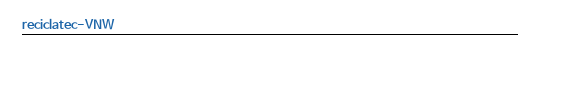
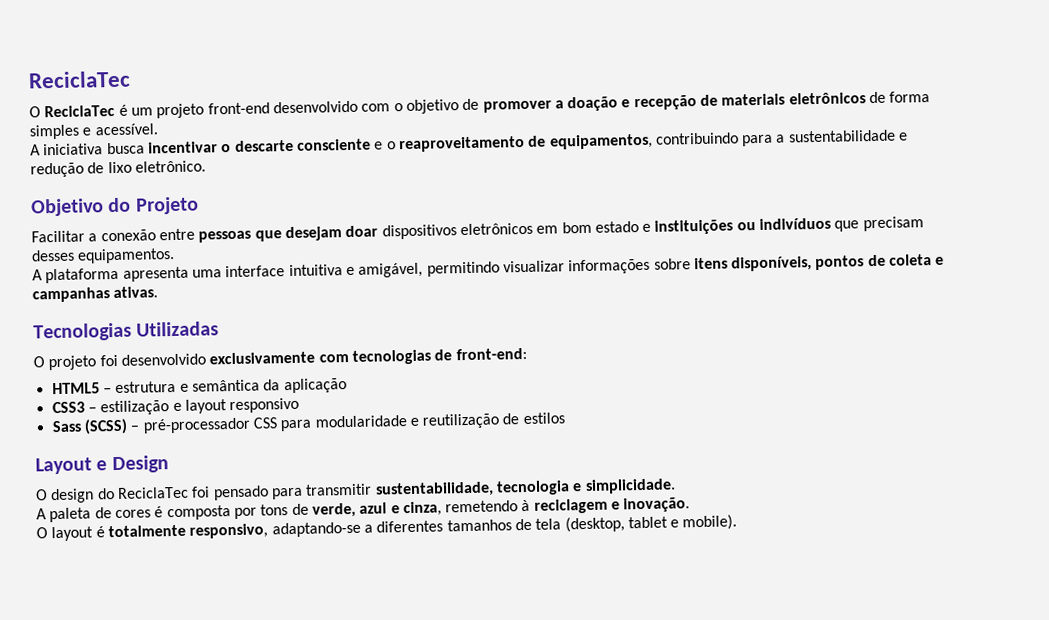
[22,18,115,30] reciclatec-VNW -> [28,70,131,89] [29,91,931,119] [29,123,158,140] [30,129,909,156] [30,160,206,178] [31,196,199,217] [31,216,924,243] [31,247,176,264] [32,254,945,284] [32,286,159,303] [33,321,220,342] [33,347,527,371] [51,378,347,395] [51,397,300,416] [51,412,565,435] [35,455,169,475] [35,478,676,504] [36,497,691,523] [36,514,738,542] ReciclaTec // O ReciclaTec é um projeto front-end desenvolvido com o objetivo de promover a doação e recepção de materiais eletrônicos de forma simples e acessível. // A iniciativa busca incentivar o descarte consciente e o reaproveitamento de equipamentos, contribuindo para a sustentabilidade e redução de lixo eletrônico. // Objetivo do Projeto // Facilitar a conexão entre pessoas que desejam doar dispositivos eletrônicos em bom estado e instituições ou indivíduos que precisam desses equipamentos. // A plataforma apresenta uma interface intuitiva e amigável, permitindo visualizar informações sobre itens disponíveis, pontos de coleta e campanhas ativas. // Tecnologias Utilizadas // O projeto foi desenvolvido exclusivamente com tecnologias de front-end: // HTML5 – estrutura e semântica da aplicação // CSS3 – estilização e layout responsivo // Sass (SCSS) – pré-processador CSS para modularidade e reutilização de estilos // Layout e Design // O design do ReciclaTec foi pensado para transmitir sustentabilidade, tecnologia e simplicidade. // A paleta de cores é composta por tons de verde, azul e cinza, remetendo à reciclagem e inovação. // O layout é totalmente responsivo, adaptando-se a diferentes tamanhos de tela (desktop, tablet e mobile).

